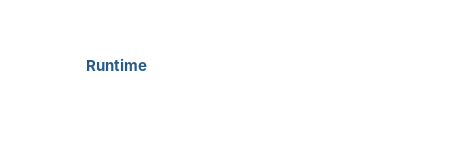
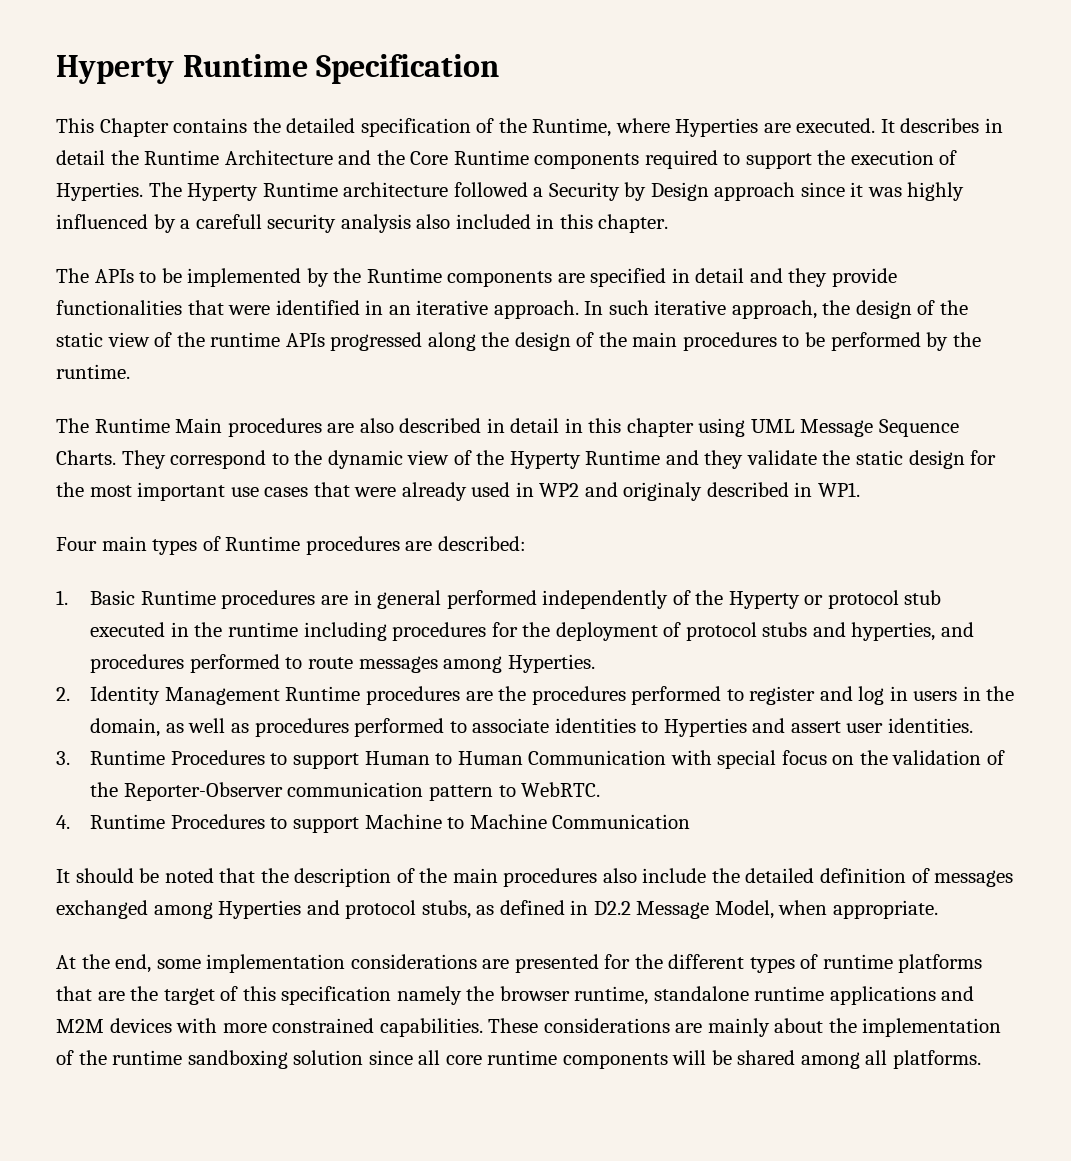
[86,58,147,71] Runtime -> [56,54,500,84] [56,118,1004,137] [56,150,958,169] [56,182,965,201] [56,214,669,233] [56,268,898,287] [56,300,969,319] [56,332,981,351] [56,364,130,379] [56,418,960,437] [56,450,997,469] [56,482,861,501] [56,536,526,555] [56,590,942,609] [90,622,974,641] [90,654,595,673] [56,686,1015,705] [90,718,973,737] [56,750,1005,769] [90,782,601,801] [56,814,691,833] [56,868,1014,887] [56,900,938,919] [56,954,983,973] [56,986,975,1005] [56,1018,1002,1037] [56,1050,982,1069] Hyperty Runtime Specification // This Chapter contains the detailed specification of the Runtime, where Hyperties are executed. It describes in detail the Runtime Architecture and the Core Runtime components required to support the execution of Hyperties. The Hyperty Runtime architecture followed a Security by Design approach since it was highly influenced by a carefull security analysis also included in this chapter. // The APIs to be implemented by the Runtime components are specified in detail and they provide functionalities that were identified in an iterative approach. In such iterative approach, the design of the static view of the runtime APIs progressed along the design of the main procedures to be performed by the runtime. // The Runtime Main procedures are also described in detail in this chapter using UML Message Sequence Charts. They correspond to the dynamic view of the Hyperty Runtime and they validate the static design for the most important use cases that were already used in WP2 and originaly described in WP1. // Four main types of Runtime procedures are described: // 1. Basic Runtime procedures are in general performed independently of the Hyperty or protocol stub executed in the runtime including procedures for the deployment of protocol stubs and hyperties, and procedures performed to route messages among Hyperties. // 2. Identity Management Runtime procedures are the procedures performed to register and log in users in the domain, as well as procedures performed to associate identities to Hyperties and assert user identities. // 3. Runtime Procedures to support Human to Human Communication with special focus on the validation of the Reporter-Observer communication pattern to WebRTC. // 4. Runtime Procedures to support Machine to Machine Communication // It should be noted that the description of the main procedures also include the detailed definition of messages exchanged among Hyperties and protocol stubs, as defined in D2.2 Message Model, when appropriate. // At the end, some implementation considerations are presented for the different types of runtime platforms that are the target of this specification namely the browser runtime, standalone runtime applications and M2M devices with more constrained capabilities. These considerations are mainly about the implementation of the runtime sandboxing solution since all core runtime components will be shared among all platforms.

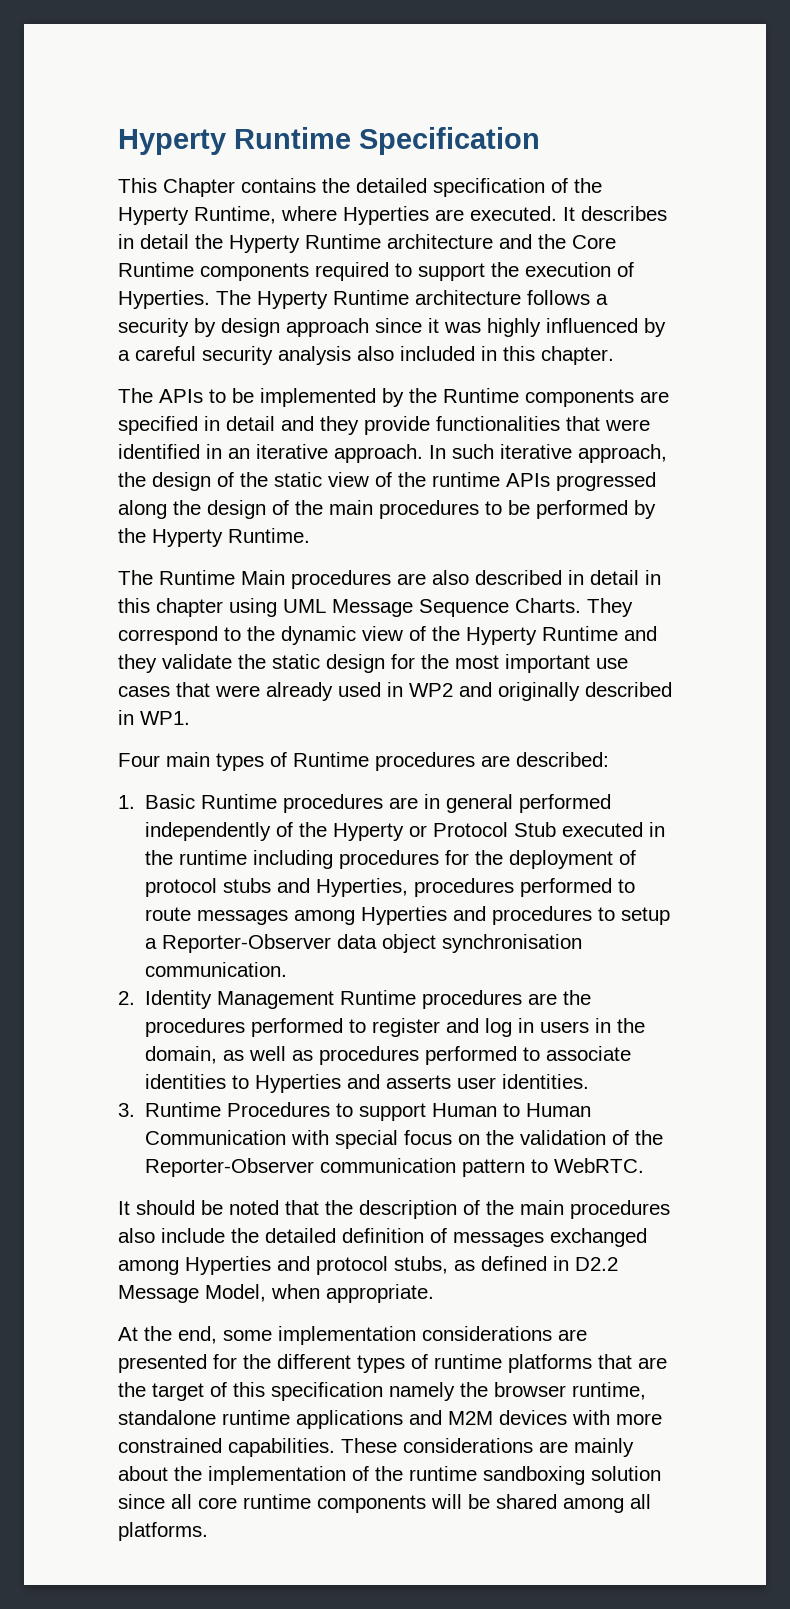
(527, 125) none -> [118,207,189,225] Hyperty
[144,150,333,165] Runtime Architecture -> [229,234,493,253] Hyperty Runtime architecture
[453,182,709,201] followed a Security by Design -> [527,290,608,305] [118,318,280,337] follows a security by design
[195,214,262,229] carefull -> [135,346,196,361] careful
[56,364,130,379] runtime. -> [152,528,310,547] Hyperty Runtime.
[623,482,703,501] originaly -> [498,682,580,701] originally
[827,590,942,609] protocol stub -> [433,822,557,837] Protocol Stub
[851,622,974,641] hyperties, and -> [316,878,409,897] Hyperties,
[507,654,595,673] Hyperties. -> [361,906,671,925] [145,934,583,953] [145,962,288,977] Hyperties and procedures to setup a Reporter-Observer data object synchronisation communication.
[790,721,841,733] assert -> [386,1075,452,1089] asserts
[56,814,691,833] // 4. Runtime Procedures to support Machine to Machine Communication -> (645, 1165) none

